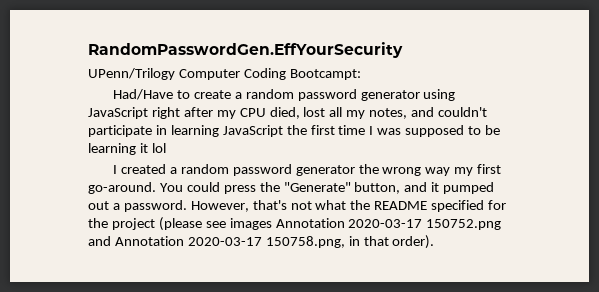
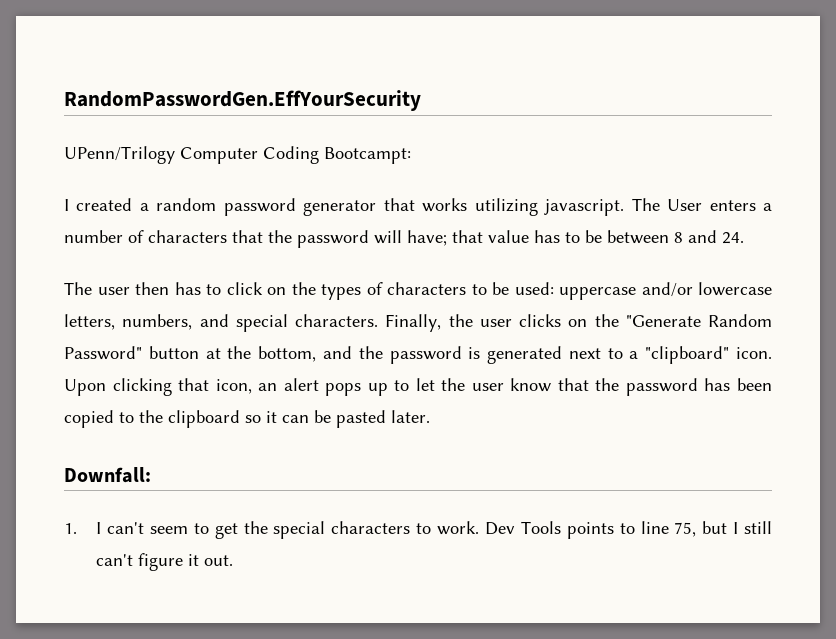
[113,89,456,101] [88,107,488,119] [88,125,501,137] [88,143,166,155] // Had/Have to create a random password generator using JavaScript right after my CPU died, lost all my notes, and couldn't participate in learning JavaScript the first time I was supposed to be learning it lol -> (411, 155) none
[358,164,502,176] [88,182,495,194] [88,200,507,212] [88,217,502,231] [88,235,435,249] the wrong way my first go-around. You could press the "Generate" button, and it pumped out a password. However, that's not what the README specified for the project (please see images Annotation 2020-03-17 150752.png and Annotation 2020-03-17 150758.png, in that order). -> [383,198,772,216] [64,230,744,248] [64,282,772,300] [64,314,772,332] [64,346,773,364] [64,378,772,396] [64,410,430,428] [64,467,151,483] [64,521,772,539] [96,553,234,571] that works utilizing javascript. The User enters a number of characters that the password will have; that value has to be between 8 and 24. // The user then has to click on the types of characters to be used: uppercase and/or lowercase letters, numbers, and special characters. Finally, the user clicks on the "Generate Random Password" button at the bottom, and the password is generated next to a "clipboard" icon. Upon clicking that icon, an alert pops up to let the user know that the password has been copied to the clipboard so it can be pasted later. // Downfall: // 1. I can't seem to get the special characters to work. Dev Tools points to line 75, but I still can't figure it out.

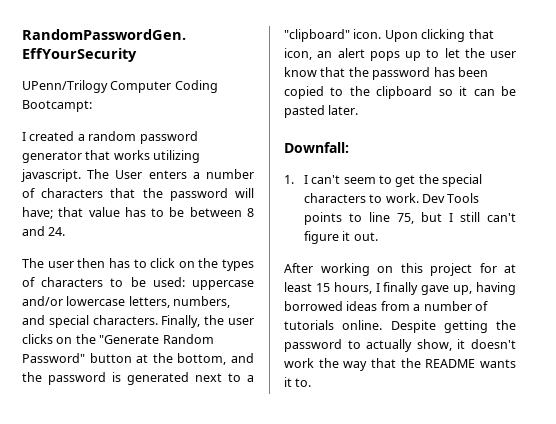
(234, 560) none -> [284,263,516,276] [284,282,516,295] [284,301,488,311] [284,320,516,333] [284,339,516,352] [284,358,516,371] [284,377,312,387] // After working on this project for at least 15 hours, I finally gave up, having borrowed ideas from a number of tutorials online. Despite getting the password to actually show, it doesn't work the way that the README wants it to.

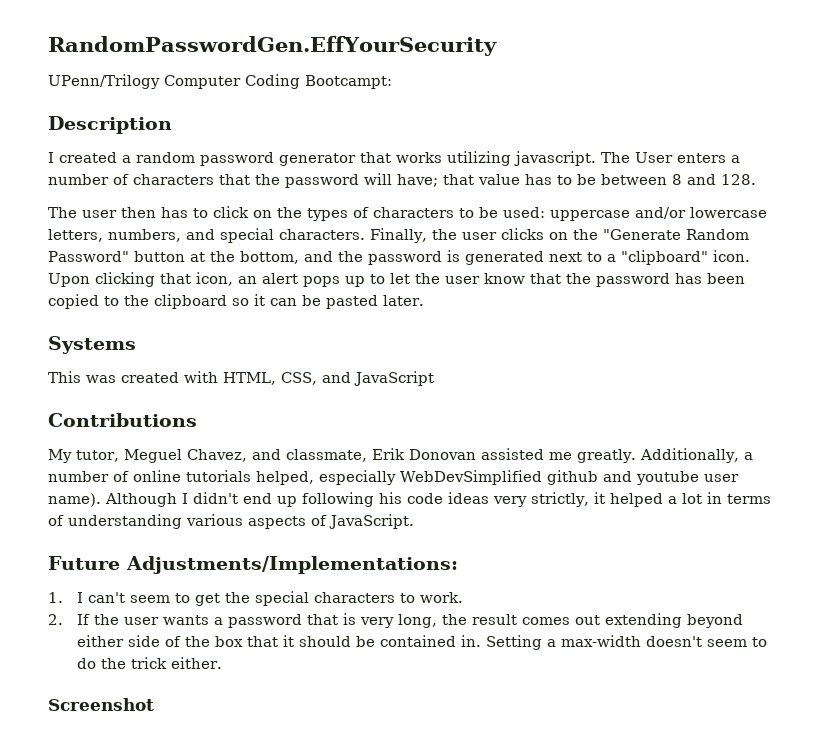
(92, 106) none -> [48,116,172,134] // Description
[48,227,66,236] 24. -> [721,174,756,185] 128.
[284,142,349,153] Downfall: -> [48,336,136,354] [48,371,434,386] [48,413,197,427] [48,448,753,463] [48,470,739,485] [48,492,771,507] [48,514,414,529] [48,556,458,574] Systems // This was created with HTML, CSS, and JavaScript // Contributions // My tutor, Meguel Chavez, and classmate, Erik Donovan assisted me greatly. Additionally, a number of online tutorials helped, especially WebDevSimplified github and youtube user name). Although I didn't end up following his code ideas very strictly, it helped a lot in terms of understanding various aspects of JavaScript. // Future Adjustments/Implementations:
[422,193,480,203] [303,212,516,225] [303,231,378,244] [284,263,516,276] [284,282,516,295] [284,301,488,311] [284,320,516,333] [284,339,516,352] [284,358,516,371] [284,377,312,387] Dev Tools points to line 75, but I still can't figure it out. // After working on this project for at least 15 hours, I finally gave up, having borrowed ideas from a number of tutorials online. Despite getting the password to actually show, it doesn't work the way that the README wants it to. -> [48,613,744,628] [77,635,768,650] [77,657,223,669] [48,698,154,711] // 2. If the user wants a password that is very long, the result comes out extending beyond either side of the box that it should be contained in. Setting a max-width doesn't seem to do the trick either. // Screenshot

